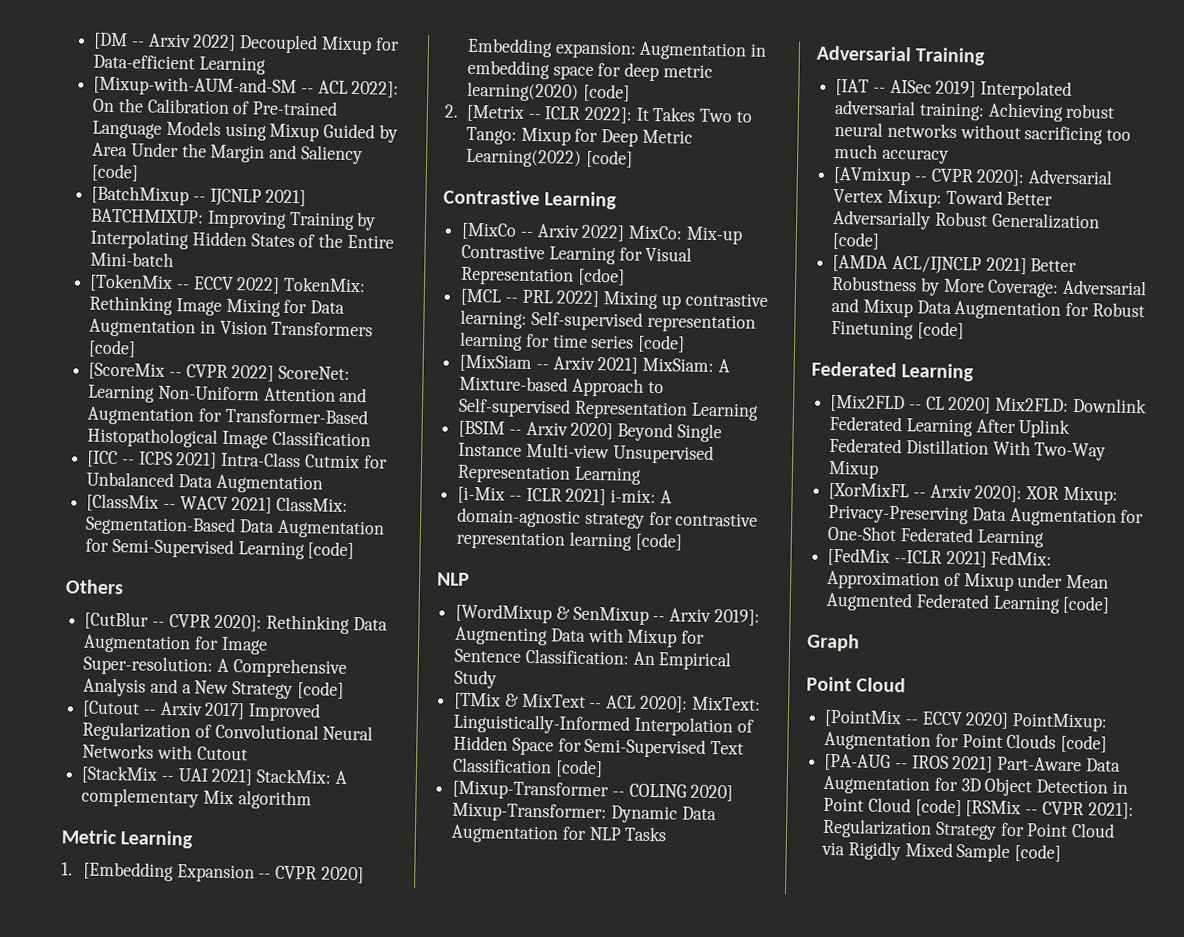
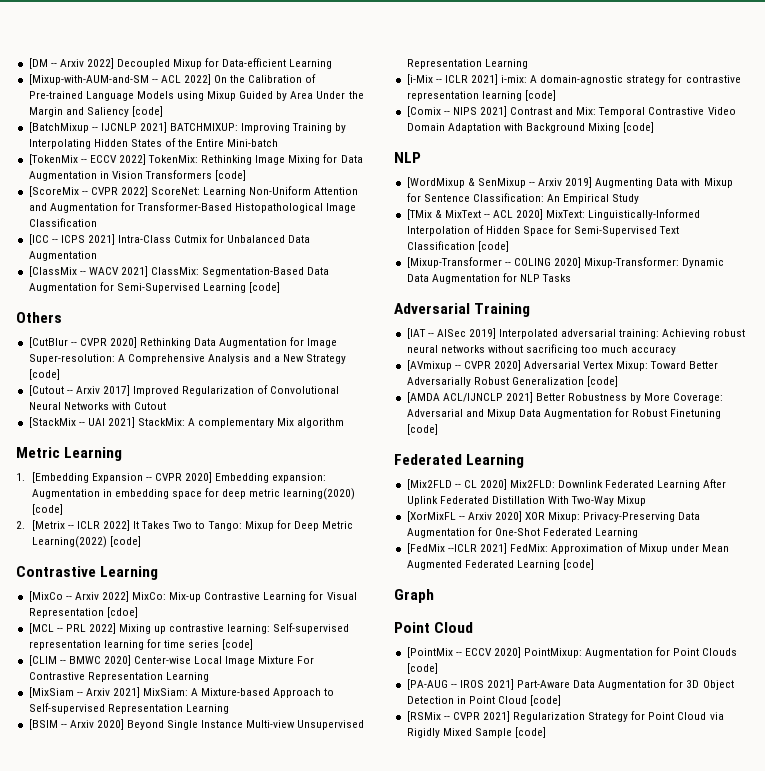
[351,80,400,98] 2022]: -> [183,74,211,85] 2022]
[214,614,263,632] 2020]: -> [109,337,137,348] 2020]
[583,106,632,124] 2022]: -> [102,520,130,531] 2022]
(686, 343) none -> [28,655,315,666] [28,672,209,682] // [CLIM -- BMWC 2020] Center-wise Local Image Mixture For Contrastive Representation Learning
(682, 541) none -> [406,106,736,117] [406,122,655,133] // [Comix -- NIPS 2021] Contrast and Mix: Temporal Contrastive Video Domain Adaptation with Background Mixing [code]
[713,609,760,626] 2019]: -> [565,177,593,188] 2019]
[638,695,688,713] 2020]: -> [516,209,544,220] 2020]
[976,169,1026,187] 2020]: -> [493,360,521,371] 2020]
[974,485,1023,503] 2020]: -> [494,511,522,522] 2020]
(962, 807) none -> (562, 700) //
[1087,802,1134,820] 2021]: -> [482,711,510,722] 2021]

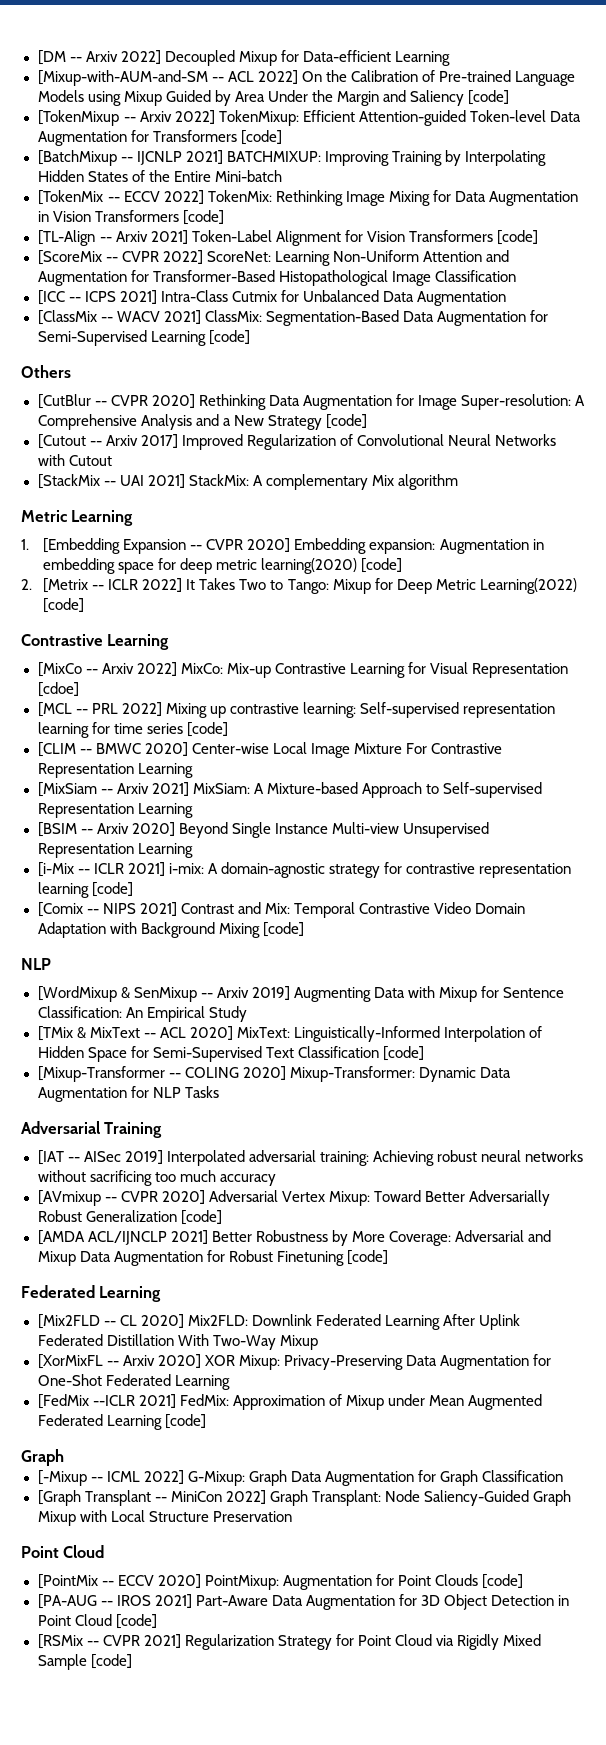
(163, 111) none -> [37,110,581,126] [37,130,282,146] // [TokenMixup -- Arxiv 2022] TokenMixup: Efficient Attention-guided Token-level Data Augmentation for Transformers [code]
(247, 175) none -> [37,230,538,246] // [TL-Align -- Arxiv 2021] Token-Label Alignment for Vision Transformers [code]
(434, 596) none -> [37,1470,563,1486] [37,1490,571,1506] [37,1510,292,1526] // [-Mixup -- ICML 2022] G-Mixup: Graph Data Augmentation for Graph Classification // [Graph Transplant -- MiniCon 2022] Graph Transplant: Node Saliency-Guided Graph Mixup with Local Structure Preservation

